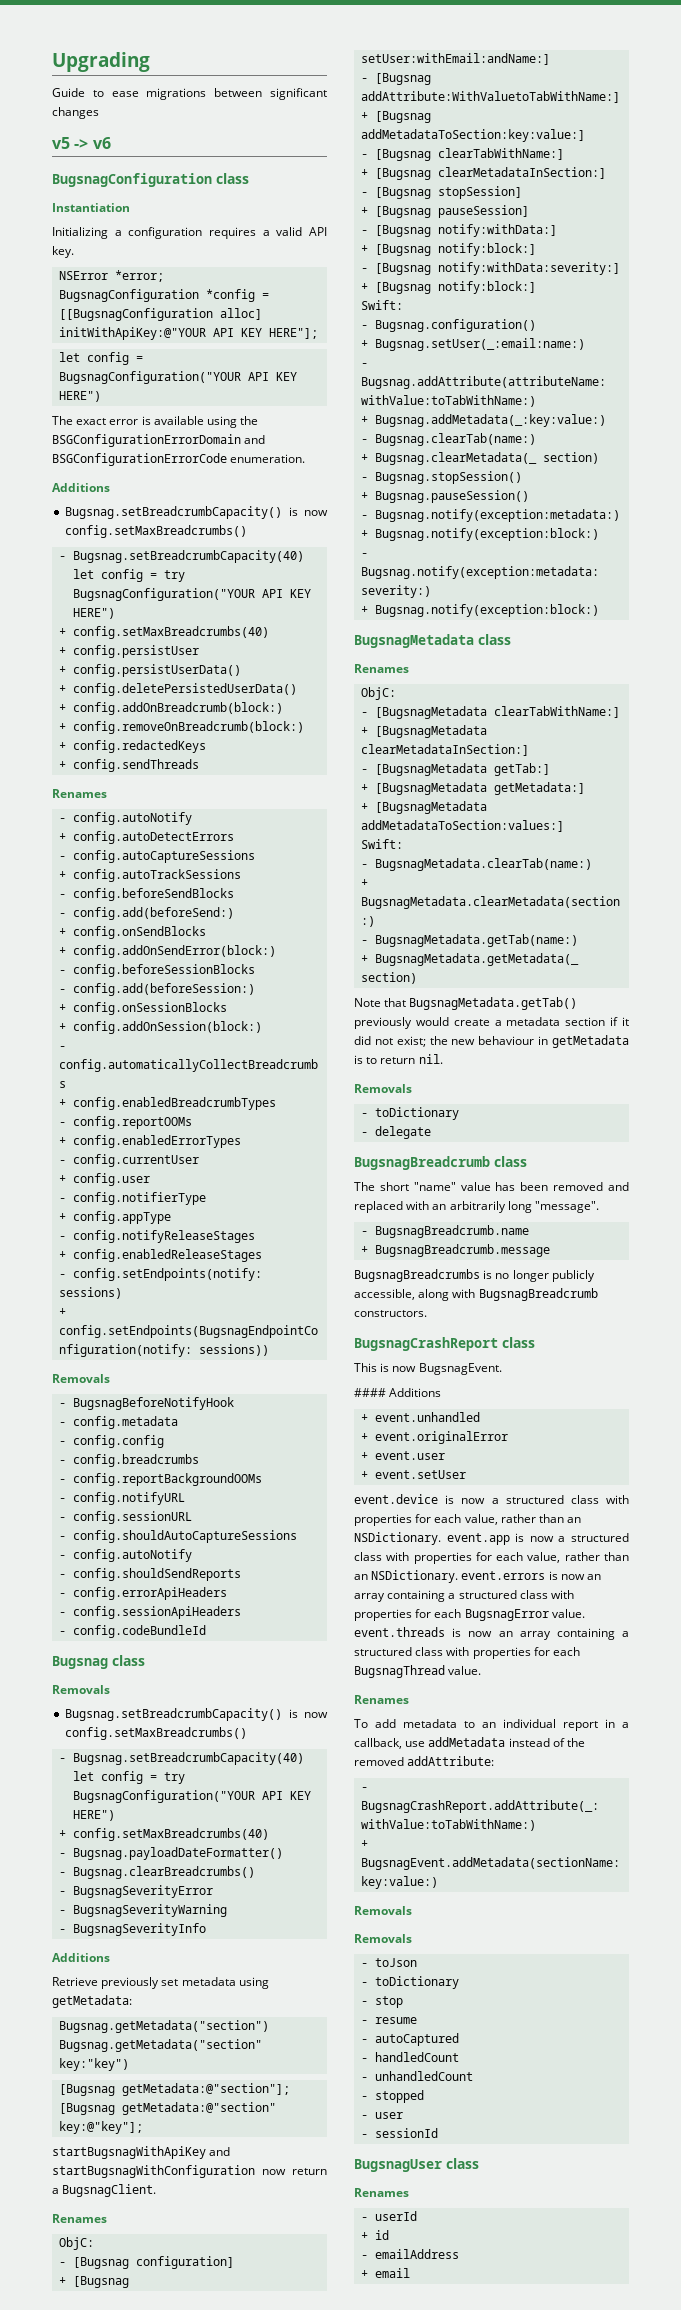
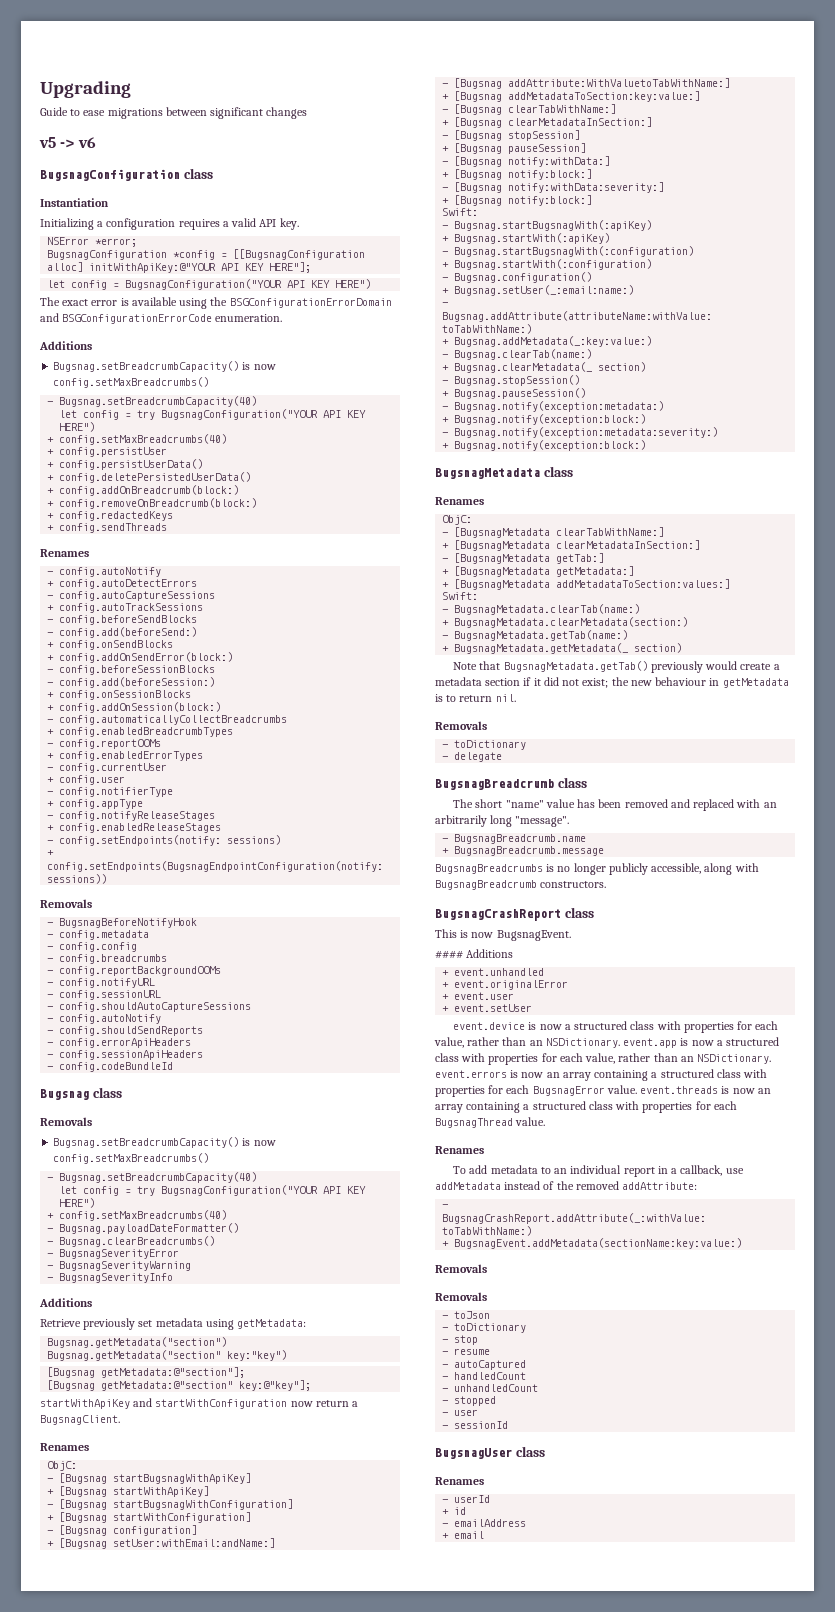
[52,2146,231,2159] [52,2165,255,2178] startBugsnagWithApiKey and startBugsnagWithConfiguration -> [40,1398,288,1409] startWithApiKey and startWithConfiguration
(95, 2243) none -> [47,1473,252,1484] [47,1486,210,1497] [47,1499,294,1510] [47,1512,252,1523] // - [Bugsnag startBugsnagWithApiKey] // + [Bugsnag startWithApiKey] // - [Bugsnag startBugsnagWithConfiguration] // + [Bugsnag startWithConfiguration]
(404, 305) none -> [442,220,653,231] [442,233,611,244] [442,246,695,257] [442,259,653,270] // - Bugsnag.startBugsnagWith(:apiKey) // + Bugsnag.startWith(:apiKey) // - Bugsnag.startBugsnagWith(:configuration) // + Bugsnag.startWith(:configuration)

